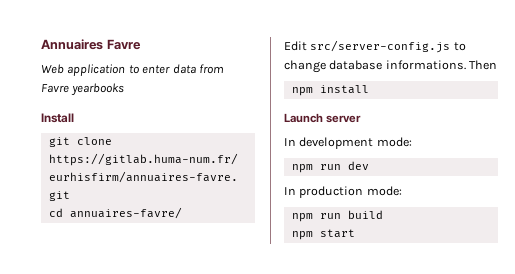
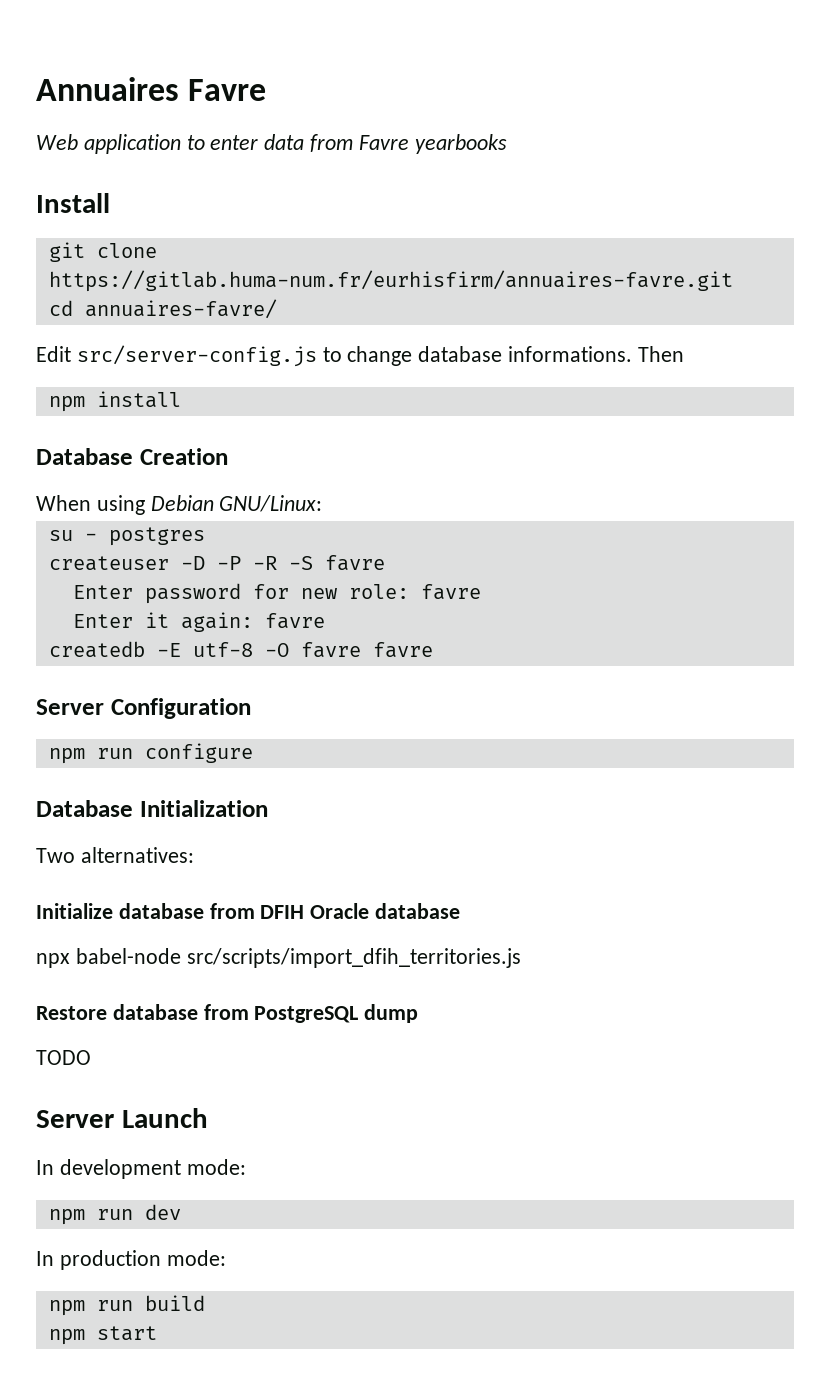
(369, 89) none -> [36,448,228,465] [36,495,323,515] [48,527,205,546] [48,555,385,571] [72,583,481,604] [72,612,325,632] [48,641,433,658] [36,698,251,719] [48,743,253,764] [36,800,268,817] [36,847,194,863] [36,903,461,919] [36,948,521,968] [36,1004,419,1023] [36,1050,91,1065] [36,1110,114,1128] Database Creation // When using Debian GNU/Linux: // su - postgres // createuser -D -P -R -S favre // Enter password for new role: favre // Enter it again: favre // createdb -E utf-8 -O favre favre // Server Configuration // npm run configure // Database Initialization // Two alternatives: // Initialize database from DFIH Oracle database // npx babel-node src/scripts/import_dfih_territories.js // Restore database from PostgreSQL dump // TODO // Server
[326,115,362,123] server -> (208, 1118) none

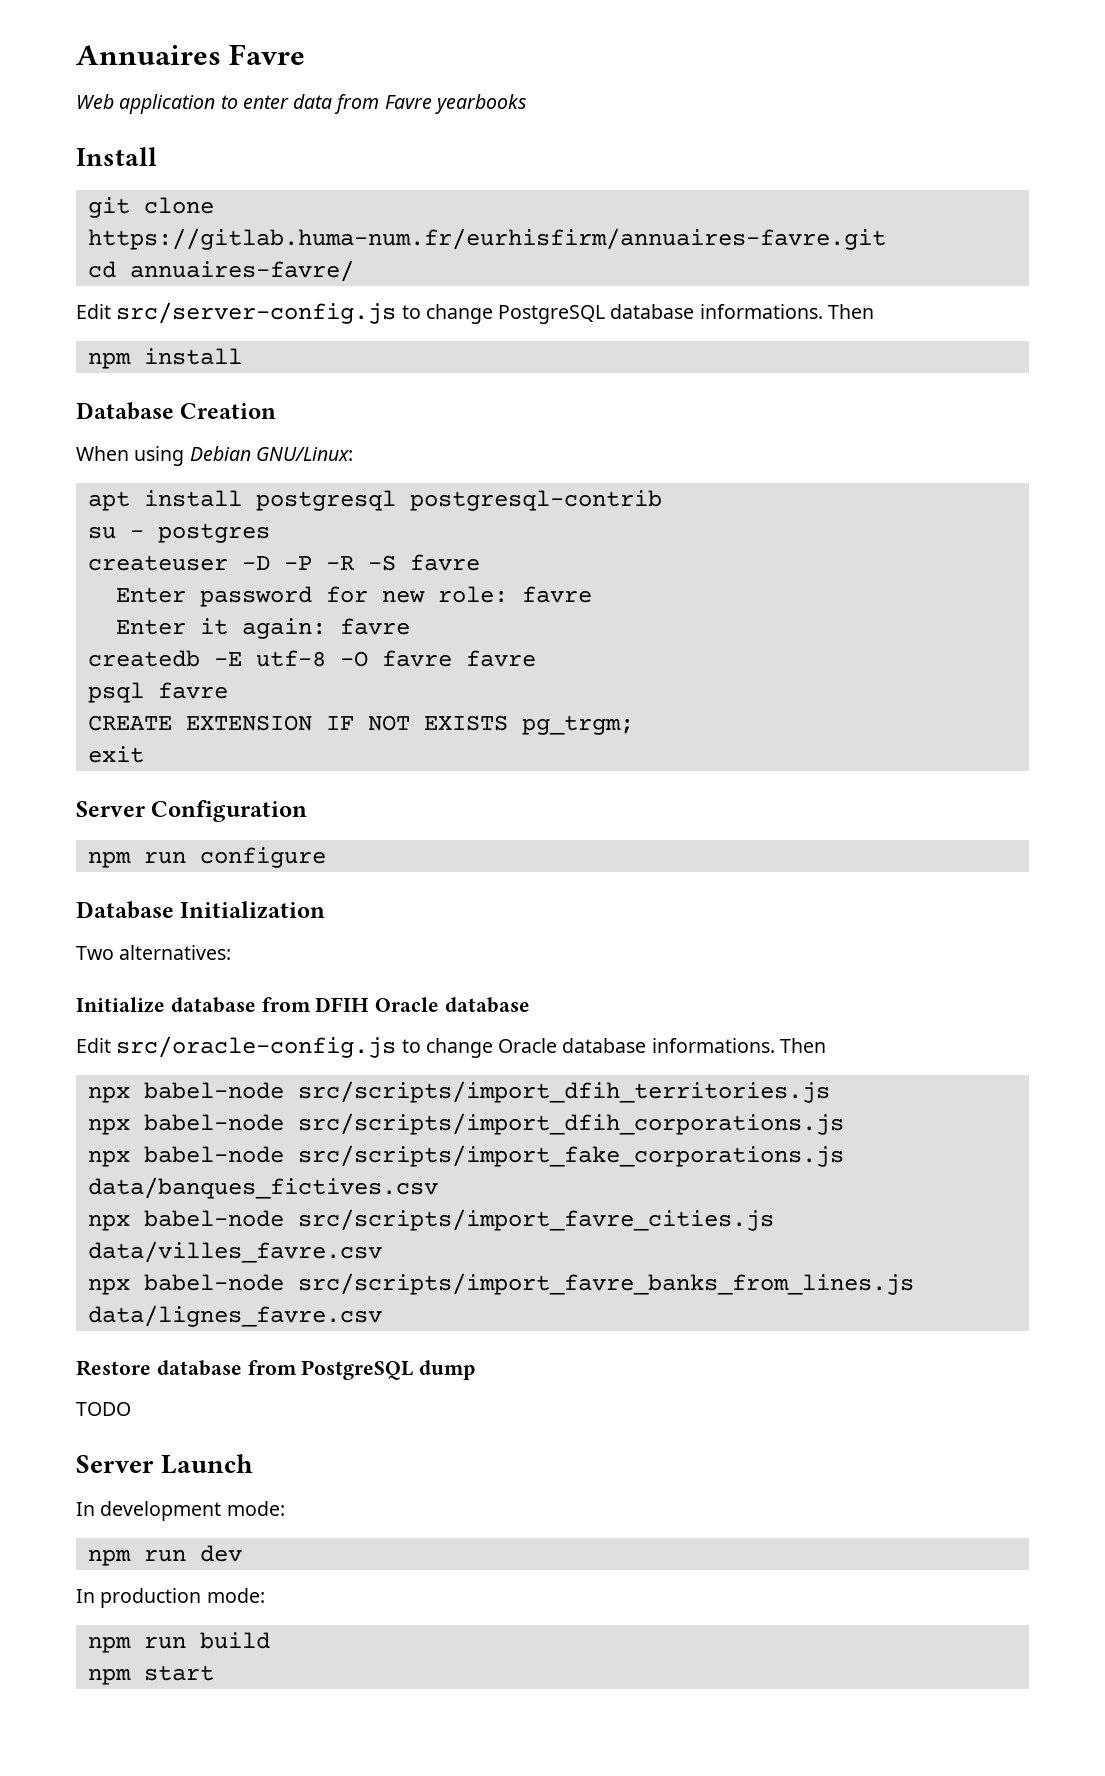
(413, 356) none -> [498,305,606,324] PostgreSQL
(323, 503) none -> [87,490,662,511] // apt install postgresql postgresql-contrib
(433, 650) none -> [87,682,228,703] [87,715,634,735] [87,746,144,763] // psql favre // CREATE EXTENSION IF NOT EXISTS pg_trgm; // exit
[36,948,521,968] npx babel-node src/scripts/import_dfih_territories.js -> [76,1036,826,1058] [87,1081,830,1103] [87,1113,844,1135] [87,1145,844,1167] [87,1177,438,1199] [87,1209,774,1231] [87,1241,382,1263] [87,1273,914,1295] [87,1305,382,1327] Edit src/oracle-config.js to change Oracle database informations. Then // npx babel-node src/scripts/import_dfih_territories.js // npx babel-node src/scripts/import_dfih_corporations.js // npx babel-node src/scripts/import_fake_corporations.js data/banques_fictives.csv // npx babel-node src/scripts/import_favre_cities.js data/villes_favre.csv // npx babel-node src/scripts/import_favre_banks_from_lines.js data/lignes_favre.csv

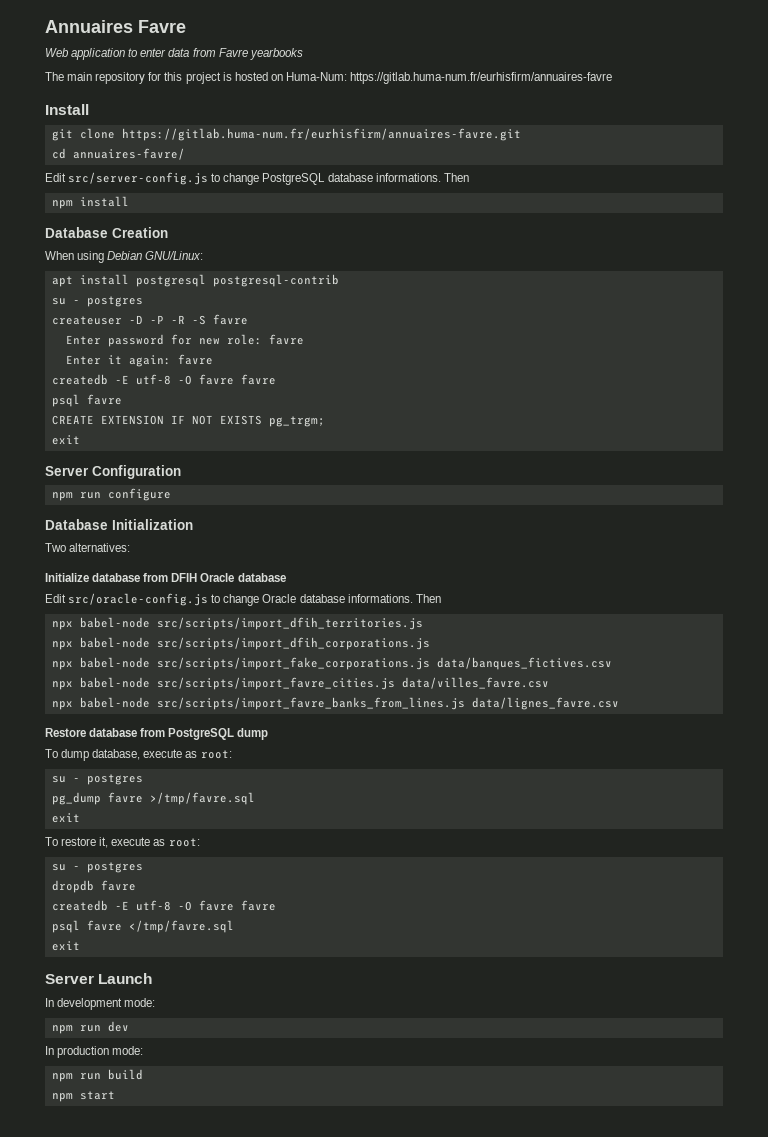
(527, 104) none -> [45,72,613,84] // The main repository for this project is hosted on Huma-Num: https://gitlab.huma-num.fr/eurhisfirm/annuaires-favre
[76,1402,131,1416] TODO -> [45,749,232,761] [51,774,143,785] [51,792,255,805] [51,813,80,823] [45,837,200,848] [51,862,143,873] [51,880,136,893] [51,900,276,911] [51,920,234,933] [51,941,80,951] To dump database, execute as root: // su - postgres // pg_dump favre >/tmp/favre.sql // exit // To restore it, execute as root: // su - postgres // dropdb favre // createdb -E utf-8 -O favre favre // psql favre </tmp/favre.sql // exit

